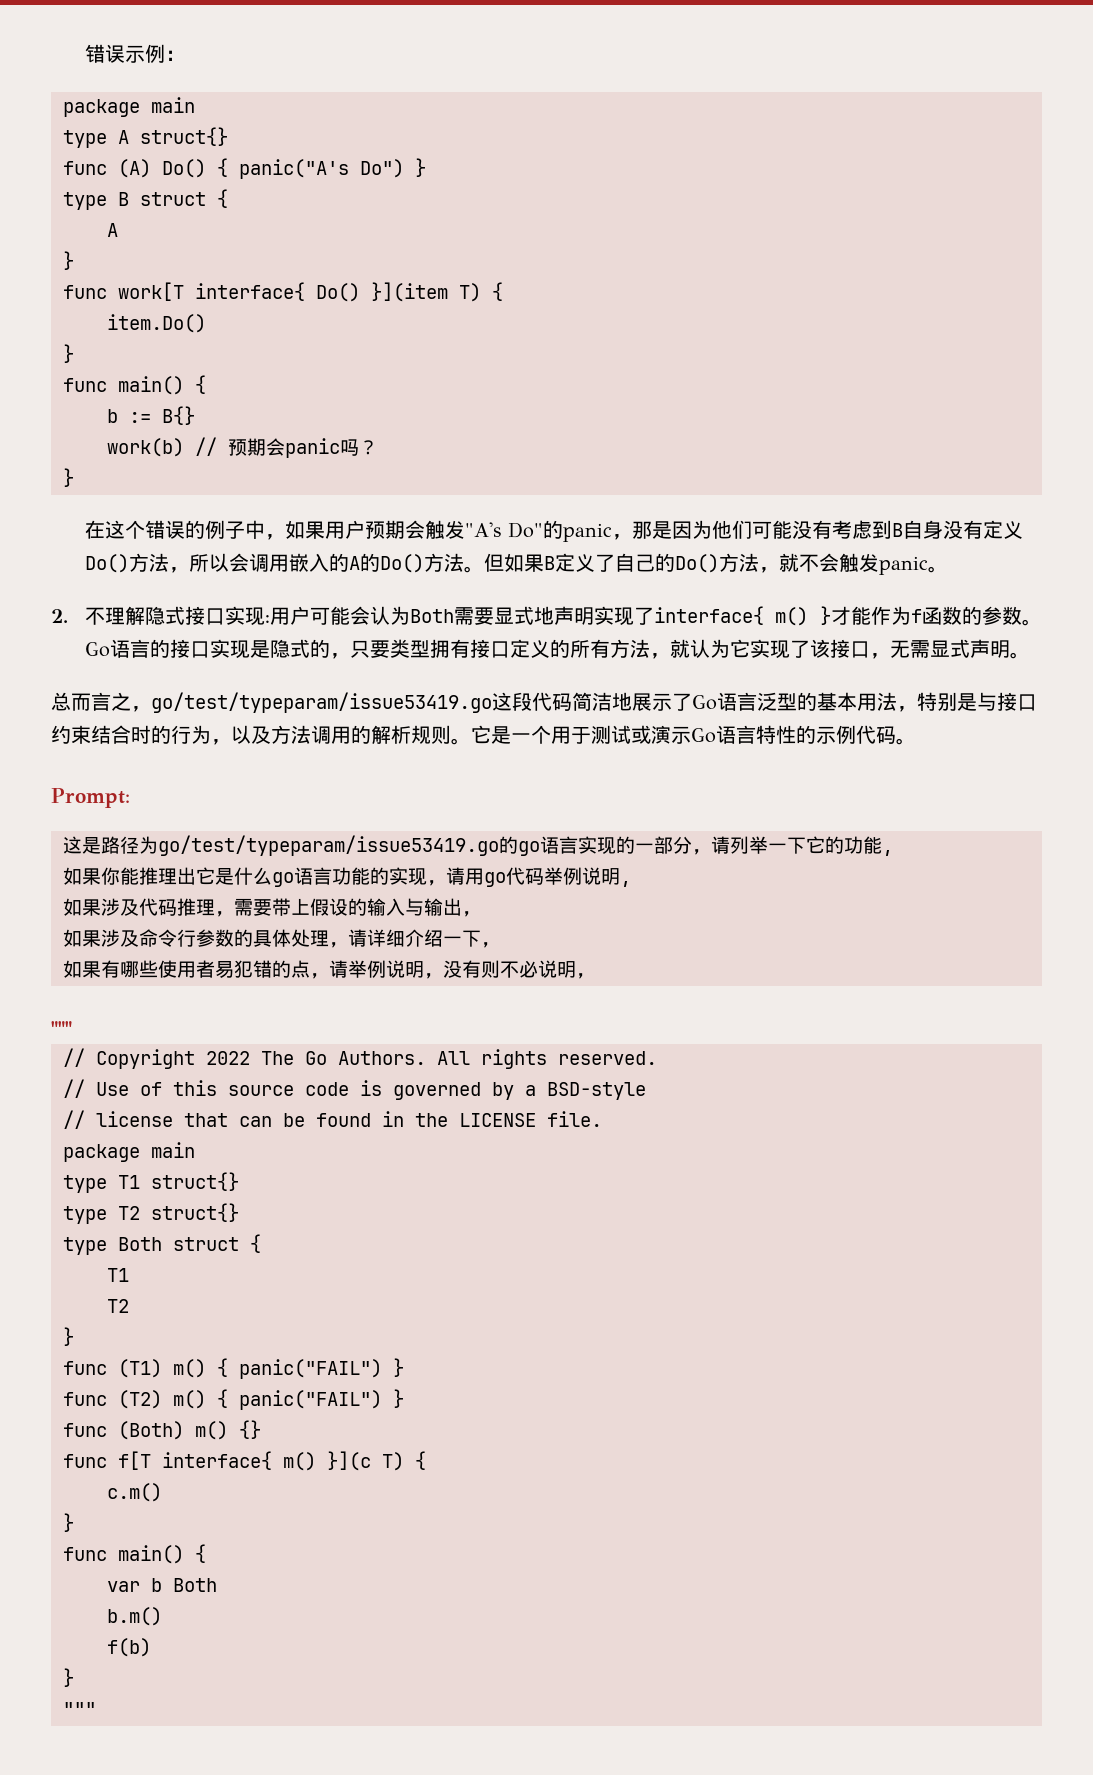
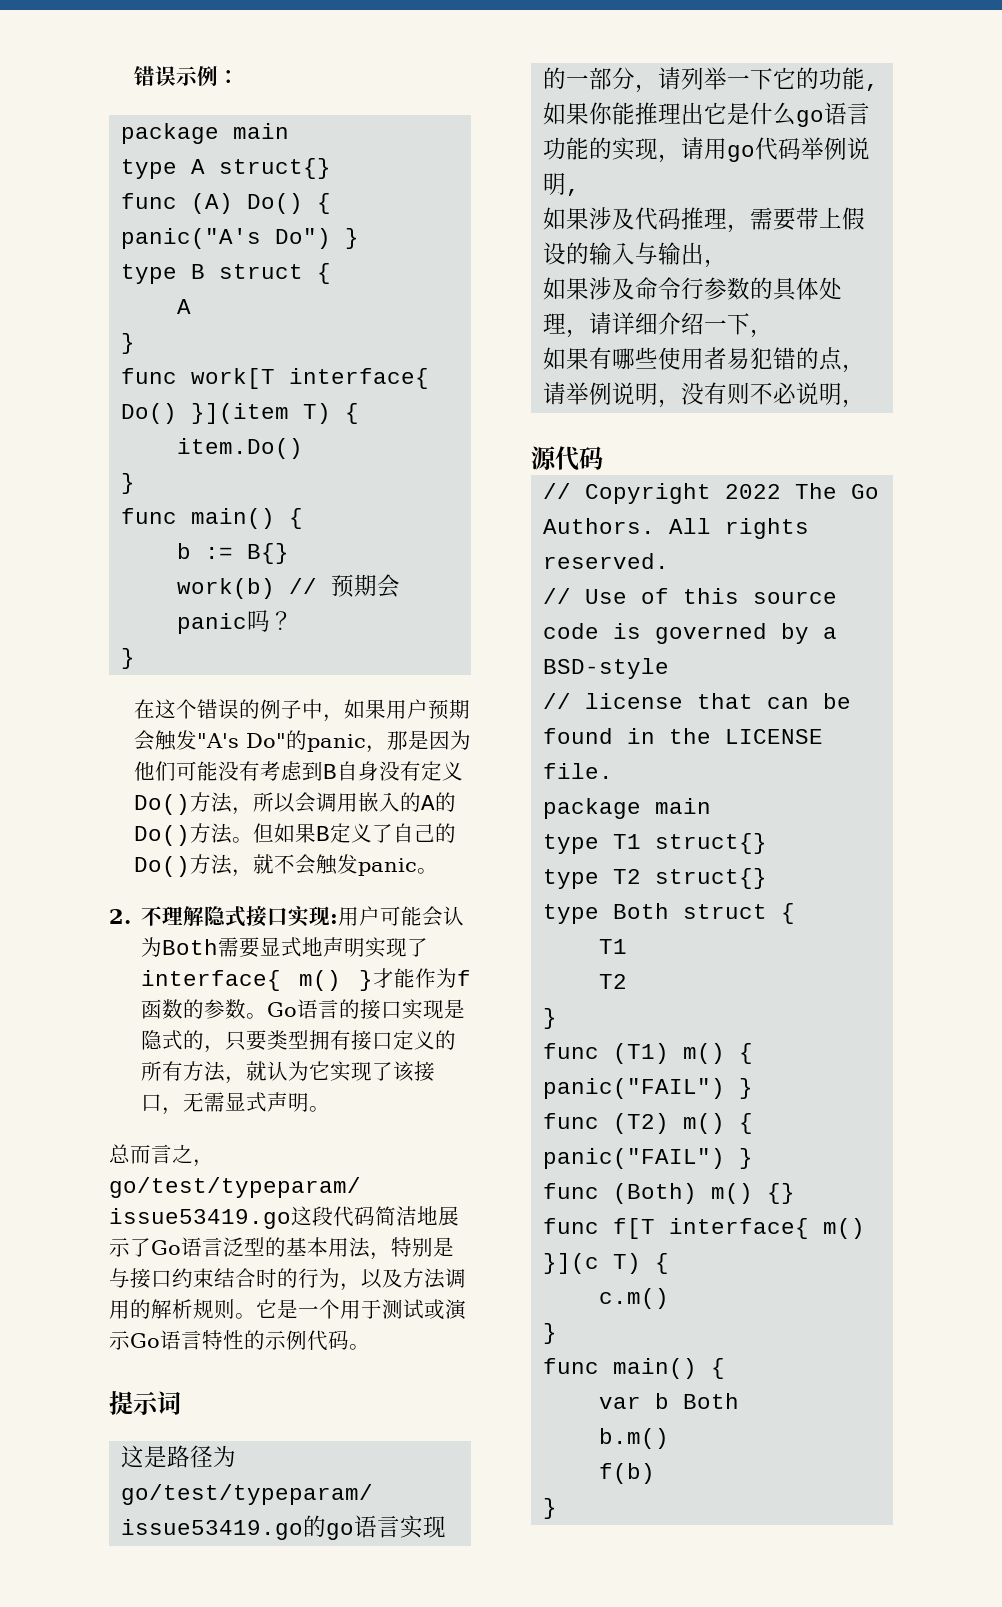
[51,788,130,808] Prompt: -> [109,1391,181,1415] 提示词
[51,1021,72,1036] """ -> [531,446,603,471] 源代码
[63,1702,96,1716] // """ -> (558, 1508) none

